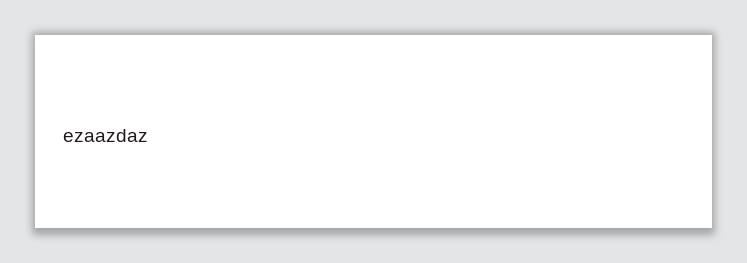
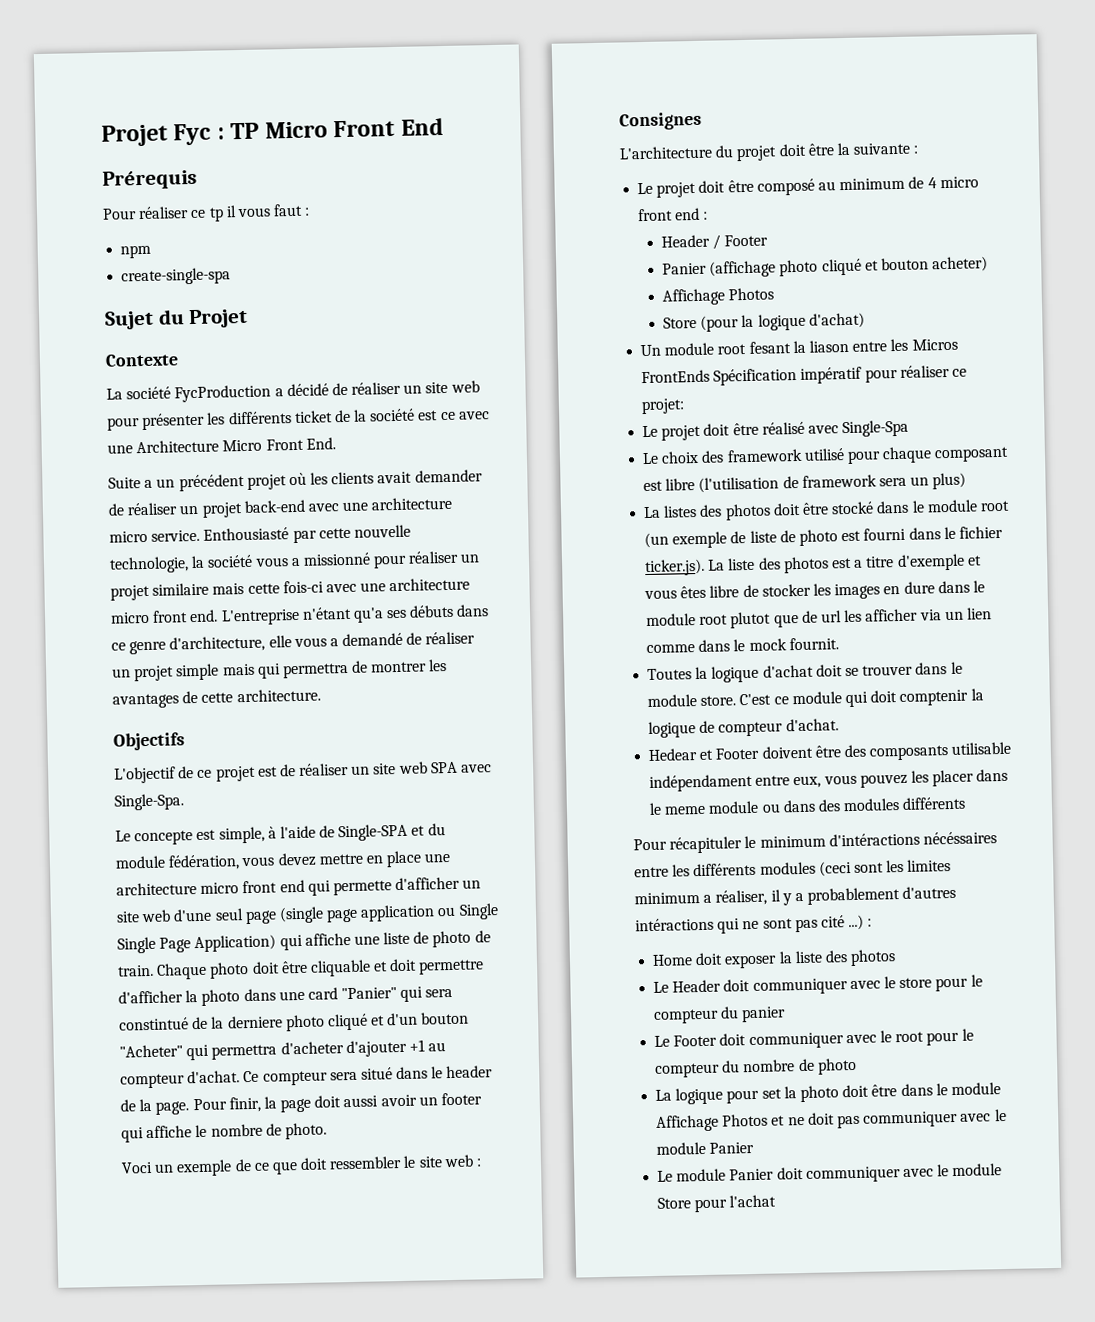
[63,129,148,142] ezaazdaz -> [101,117,444,147] [102,169,197,190] [102,203,311,222] [120,244,152,259] [121,267,232,286] [104,308,249,330] [105,353,179,367] [106,380,480,403] [107,408,490,431] [107,437,336,454] [108,469,483,492] [108,496,453,518] [109,524,411,544] [109,550,481,574] [110,577,471,601] [110,604,490,626] [111,631,476,655] [112,659,448,682] [112,688,321,709] [113,732,185,751] [114,761,493,784] [114,793,184,811] [115,823,446,846] [115,850,451,871] [116,876,482,896] [116,903,499,925] [117,930,491,954] [117,958,485,980] [118,986,454,1006] [119,1011,470,1032] [119,1039,447,1061] [120,1065,494,1089] [120,1092,483,1115] [121,1122,327,1143] [121,1154,483,1177] [619,111,702,131] [619,142,919,162] [637,176,979,198] [638,207,709,222] [661,234,769,250] [662,256,989,278] [662,287,775,306] [663,312,865,332] [640,338,958,357] [641,364,967,386] [641,398,686,415] [642,419,910,441] [642,446,1010,465] [643,472,967,493] [643,499,1010,521] [644,525,1003,549] [645,553,982,577] [644,580,985,600] [646,607,992,629] [646,637,839,654] [647,661,963,683] [647,688,984,708] [648,718,839,739] [648,741,1012,762] [649,768,1009,792] [649,796,967,815] [633,831,997,854] [634,859,952,878] [634,885,957,906] [635,914,873,934] [652,949,897,969] [653,974,983,995] [653,1006,787,1024] [654,1028,974,1050] [655,1057,857,1078] [655,1082,1001,1105] [656,1108,1007,1132] [656,1141,755,1155] [657,1163,1003,1183] [657,1194,777,1213] Projet Fyc : TP Micro Front End // Prérequis // Pour réaliser ce tp il vous faut : // npm // create-single-spa // Sujet du Projet // Contexte // La société FycProduction a décidé de réaliser un site web pour présenter les différents ticket de la société est ce avec une Architecture Micro Front End. // Suite a un précédent projet où les clients avait demander de réaliser un projet back-end avec une architecture micro service. Enthousiasté par cette nouvelle technologie, la société vous a missionné pour réaliser un projet similaire mais cette fois-ci avec une architecture micro front end. L'entreprise n'étant qu'a ses débuts dans ce genre d'architecture, elle vous a demandé de réaliser un projet simple mais qui permettra de montrer les avantages de cette architecture. // Objectifs // L'objectif de ce projet est de réaliser un site web SPA avec Single-Spa. // Le concepte est simple, à l'aide de Single-SPA et du module fédération, vous devez mettre en place une architecture micro front end qui permette d'afficher un site web d'une seul page (single page application ou Single Single Page Application) qui affiche une liste de photo de train. Chaque photo doit être cliquable et doit permettre d'afficher la photo dans une card "Panier" qui sera constintué de la derniere photo cliqué et d'un bouton "Acheter" qui permettra d'acheter d'ajouter +1 au compteur d'achat. Ce compteur sera situé dans le header de la page. Pour finir, la page doit aussi avoir un footer qui affiche le nombre de photo. // Voci un exemple de ce que doit ressembler le site web : // Consignes // L'architecture du projet doit être la suivante : // Le projet doit être composé au minimum de 4 micro front end : // Header / Footer // Panier (affichage photo cliqué et bouton acheter) // Affichage Photos // Store (pour la logique d'achat) // Un module root fesant la liason entre les Micros FrontEnds Spécification impératif pour réaliser ce projet: // Le projet doit être réalisé avec Single-Spa // Le choix des framework utilisé pour chaque composant est libre (l'utilisation de framework sera un plus) // La listes des photos doit être stocké dans le module root (un exemple de liste de photo est fourni dans le fichier ticker.js). La liste des photos est a titre d'exemple et vous êtes libre de stocker les images en dure dans le module root plutot que de url les afficher via un lien comme dans le mock fournit. // Toutes la logique d'achat doit se trouver dans le module store. C'est ce module qui doit comptenir la logique de compteur d'achat. // Hedear et Footer doivent être des composants utilisable indépendament entre eux, vous pouvez les placer dans le meme module ou dans des modules différents // Pour récapituler le minimum d'intéractions nécéssaires entre les différents modules (ceci sont les limites minimum a réaliser, il y a probablement d'autres intéractions qui ne sont pas cité ...) : // Home doit exposer la liste des photos // Le Header doit communiquer avec le store pour le compteur du panier // Le Footer doit communiquer avec le root pour le compteur du nombre de photo // La logique pour set la photo doit être dans le module Affichage Photos et ne doit pas communiquer avec le module Panier // Le module Panier doit communiquer avec le module Store pour l'achat

